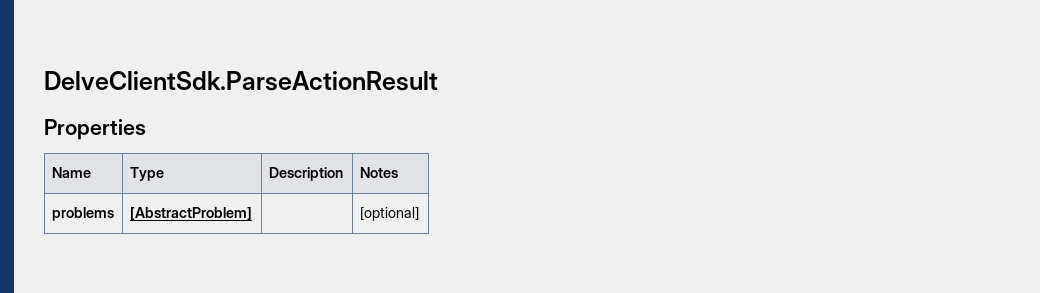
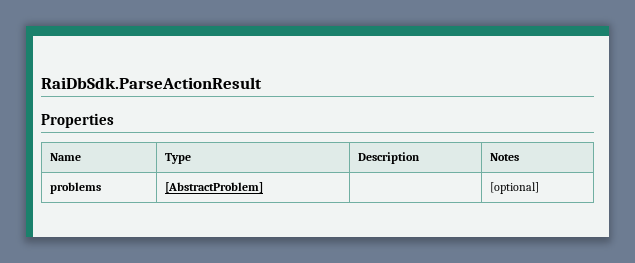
[44,71,438,91] DelveClientSdk.ParseActionResult -> [41,77,262,89] RaiDbSdk.ParseActionResult

